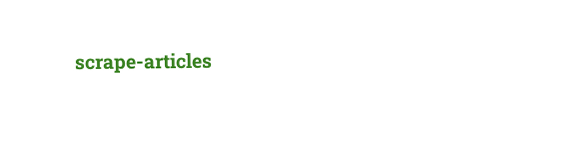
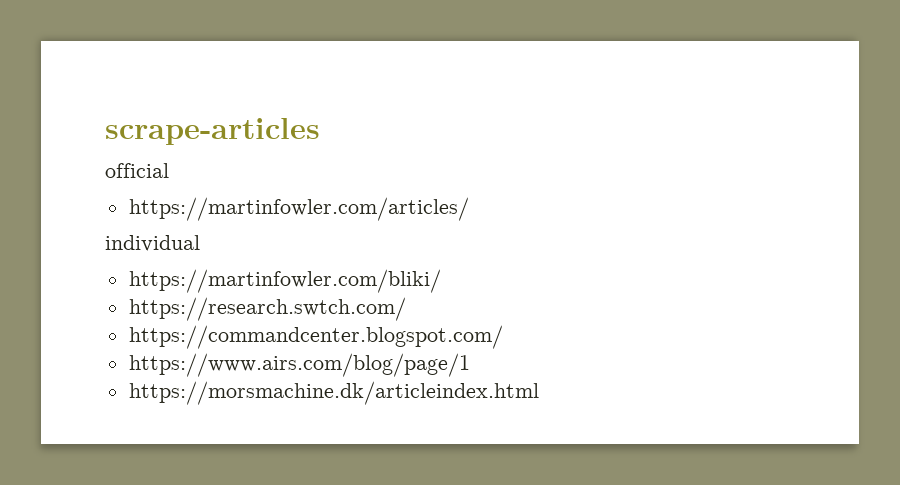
(212, 63) none -> [105,163,169,178] [128,197,469,221] [105,235,200,252] [128,269,441,293] [128,297,406,321] [128,325,503,349] [128,353,470,377] [128,381,539,405] // official // https://martinfowler.com/articles/ // individual // https://martinfowler.com/bliki/ // https://research.swtch.com/ // https://commandcenter.blogspot.com/ // https://www.airs.com/blog/page/1 // https://morsmachine.dk/articleindex.html

